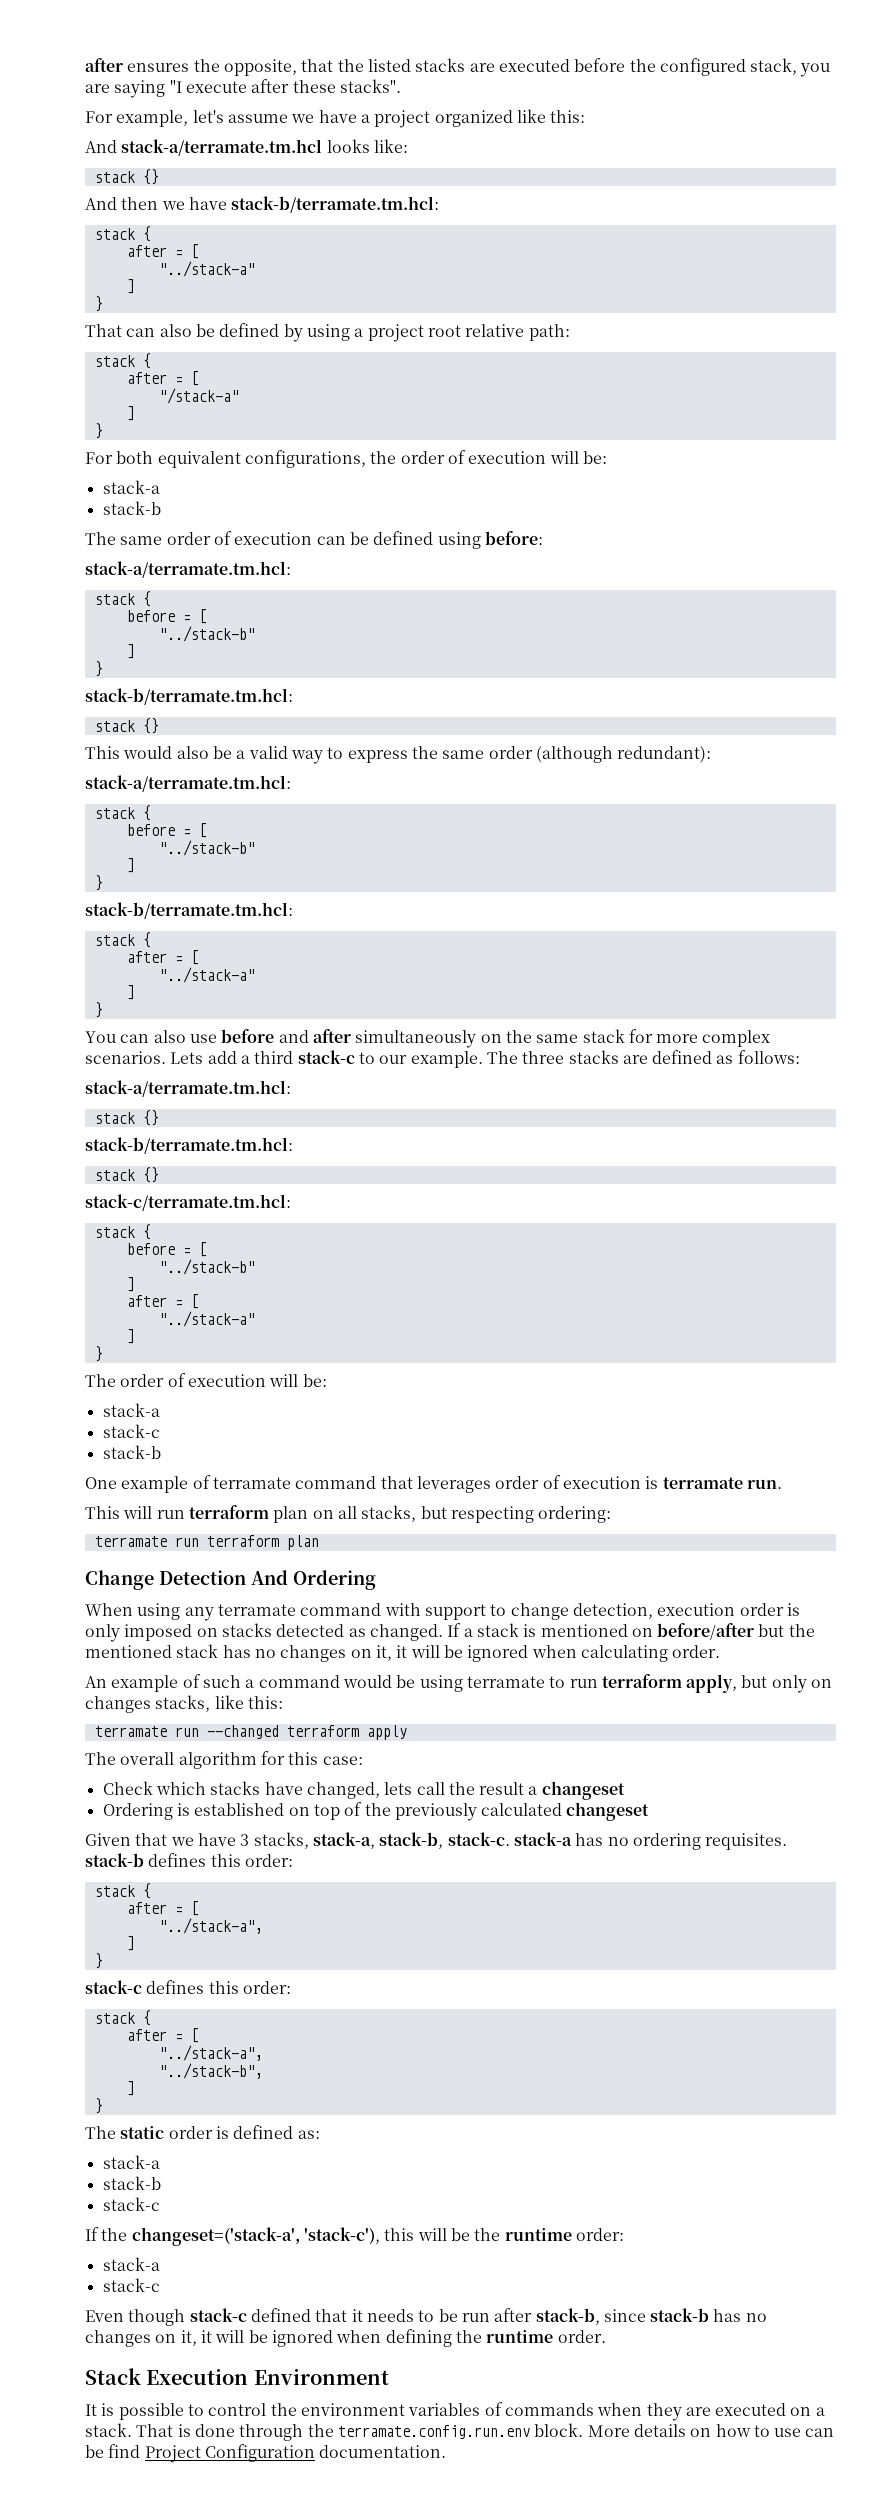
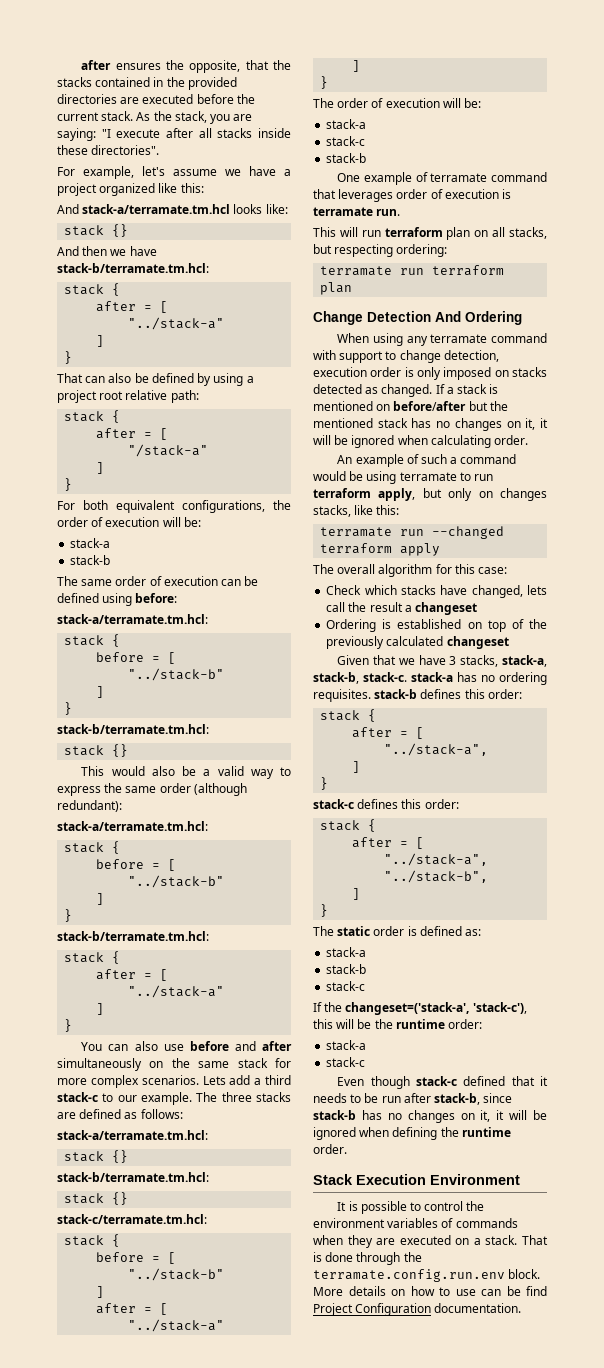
[367,58,746,76] listed stacks are executed before the configured -> [57,77,237,90] [57,94,255,104] [57,111,172,121] stacks contained in the provided directories are executed before the current stack. As the
[114,80,166,98] saying -> [57,128,96,141] saying:
[292,79,401,93] these stacks". -> [198,128,291,138] [57,145,160,155] all stacks inside these directories".

